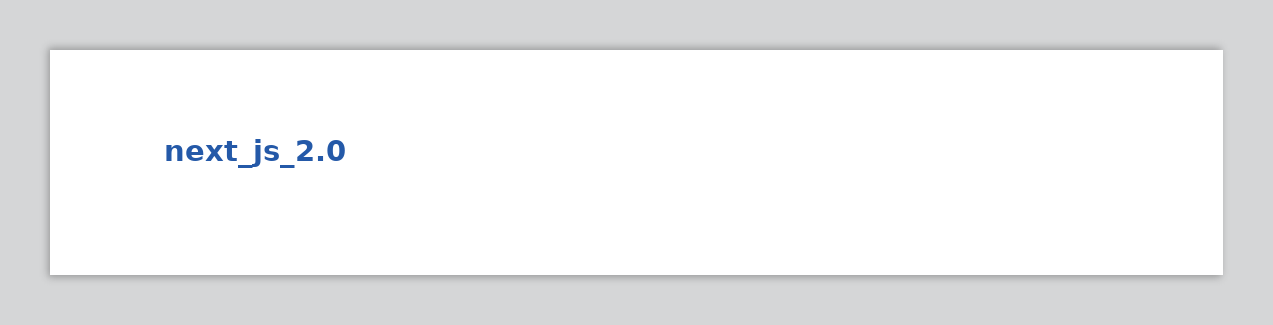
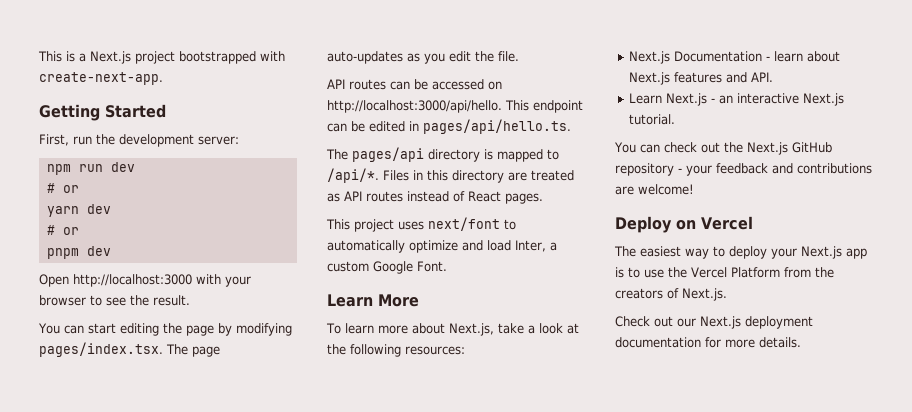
[164,139,346,168] next_js_2.0 -> [38,51,285,64] [39,72,163,85] [39,104,166,121] [39,134,239,147] [46,162,135,175] [46,183,79,193] [46,204,111,217] [46,225,79,235] [46,246,111,259] [39,274,251,287] [39,295,190,306] [38,323,292,336] [39,342,220,357] [327,51,519,64] [327,79,502,90] [327,100,583,113] [327,119,571,134] [326,147,559,162] [327,168,574,183] [327,191,543,204] [326,217,516,232] [327,240,557,253] [327,261,447,274] [327,294,419,307] [326,323,579,336] [327,344,465,357] [628,51,840,64] [628,72,773,85] [628,93,844,106] [628,114,675,125] [614,142,832,155] [615,163,872,176] [615,184,694,195] [615,216,753,233] [614,246,867,259] [615,267,834,278] [615,288,727,301] [615,316,813,329] [615,337,801,348] This is a Next.js project bootstrapped with create-next-app. // Getting Started // First, run the development server: // npm run dev // # or // yarn dev // # or // pnpm dev // Open http://localhost:3000 with your browser to see the result. // You can start editing the page by modifying pages/index.tsx. The page auto-updates as you edit the file. // API routes can be accessed on http://localhost:3000/api/hello. This endpoint can be edited in pages/api/hello.ts. // The pages/api directory is mapped to /api/*. Files in this directory are treated as API routes instead of React pages. // This project uses next/font to automatically optimize and load Inter, a custom Google Font. // Learn More // To learn more about Next.js, take a look at the following resources: // Next.js Documentation - learn about Next.js features and API. // Learn Next.js - an interactive Next.js tutorial. // You can check out the Next.js GitHub repository - your feedback and contributions are welcome! // Deploy on Vercel // The easiest way to deploy your Next.js app is to use the Vercel Platform from the creators of Next.js. // Check out our Next.js deployment documentation for more details.

